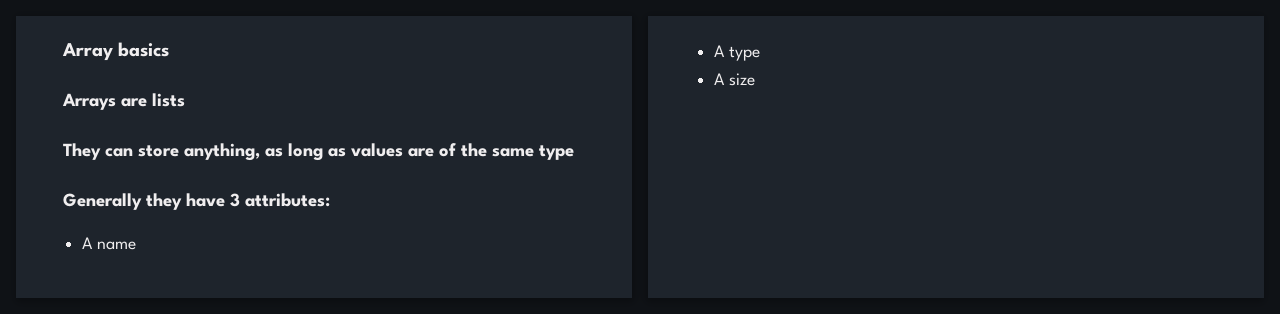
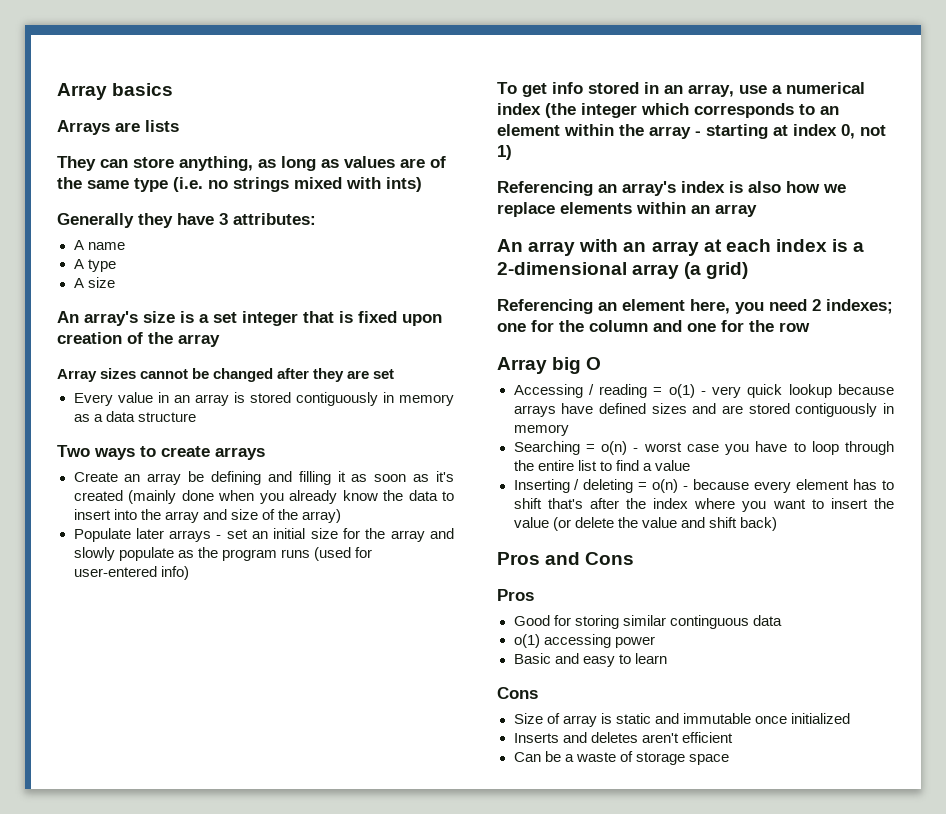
(574, 152) none -> [173,177,422,192] (i.e. no strings mixed with ints)
(755, 79) none -> [57,311,442,326] [57,332,220,347] [57,368,395,382] [73,392,454,406] [73,411,196,422] [57,445,265,460] [73,471,455,485] [73,490,454,504] [73,509,341,523] [73,528,454,542] [73,547,372,561] [73,566,189,580] [497,82,865,97] [497,103,839,118] [497,124,886,139] [497,145,512,160] [497,181,846,196] [497,202,757,217] [497,239,865,256] [497,262,749,279] [497,299,893,314] [497,320,810,332] [497,357,602,374] [513,384,894,398] [513,403,894,417] [513,424,569,436] [513,441,894,455] [513,460,690,471] [513,479,894,493] [513,498,894,512] [513,517,777,531] [497,552,635,565] [497,589,534,601] [513,615,782,629] [513,634,655,648] [513,653,667,667] [497,687,538,699] [513,713,850,727] [513,732,733,743] [513,751,729,765] // An array's size is a set integer that is fixed upon creation of the array // Array sizes cannot be changed after they are set // Every value in an array is stored contiguously in memory as a data structure // Two ways to create arrays // Create an array be defining and filling it as soon as it's created (mainly done when you already know the data to insert into the array and size of the array) // Populate later arrays - set an initial size for the array and slowly populate as the program runs (used for user-entered info) // To get info stored in an array, use a numerical index (the integer which corresponds to an element within the array - starting at index 0, not 1) // Referencing an array's index is also how we replace elements within an array // An array with an array at each index is a 2-dimensional array (a grid) // Referencing an element here, you need 2 indexes; one for the column and one for the row // Array big O // Accessing / reading = o(1) - very quick lookup because arrays have defined sizes and are stored contiguously in memory // Searching = o(n) - worst case you have to loop through the entire list to find a value // Inserting / deleting = o(n) - because every element has to shift that's after the index where you want to insert the value (or delete the value and shift back) // Pros and Cons // Pros // Good for storing similar continguous data // o(1) accessing power // Basic and easy to learn // Cons // Size of array is static and immutable once initialized // Inserts and deletes aren't efficient // Can be a waste of storage space

